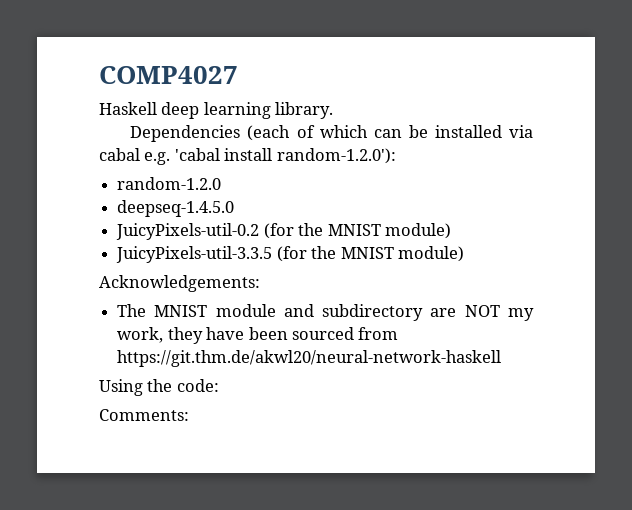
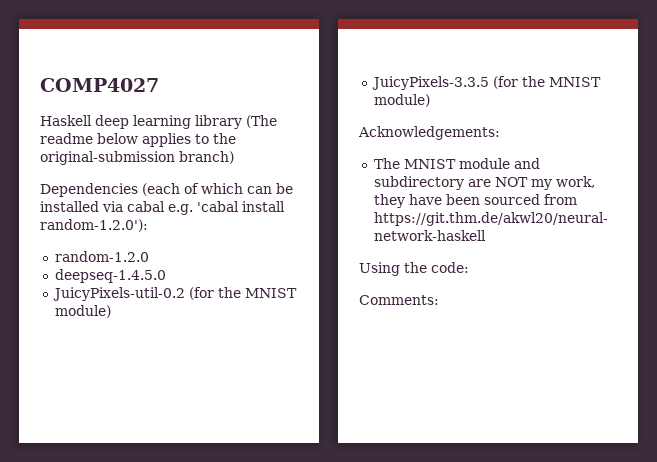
[275,102,334,119] library. -> [195,115,277,129] [40,133,236,147] [40,151,234,165] library (The readme below applies to the original-submission branch)
[116,246,273,263] JuicyPixels-util-3.3.5 -> [371,76,489,90] JuicyPixels-3.3.5

